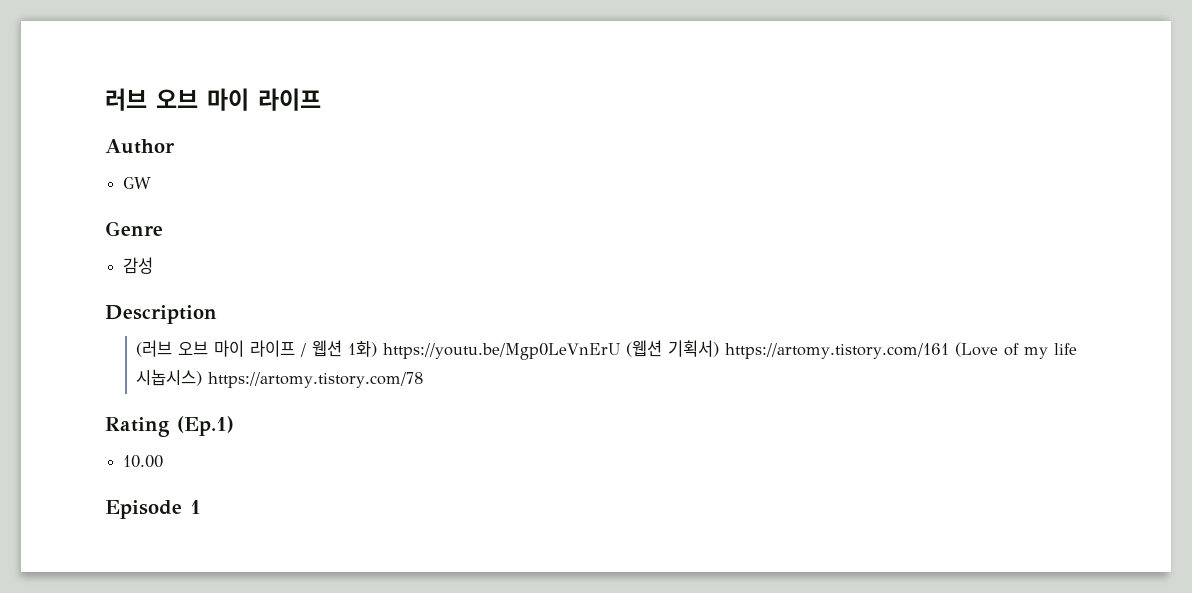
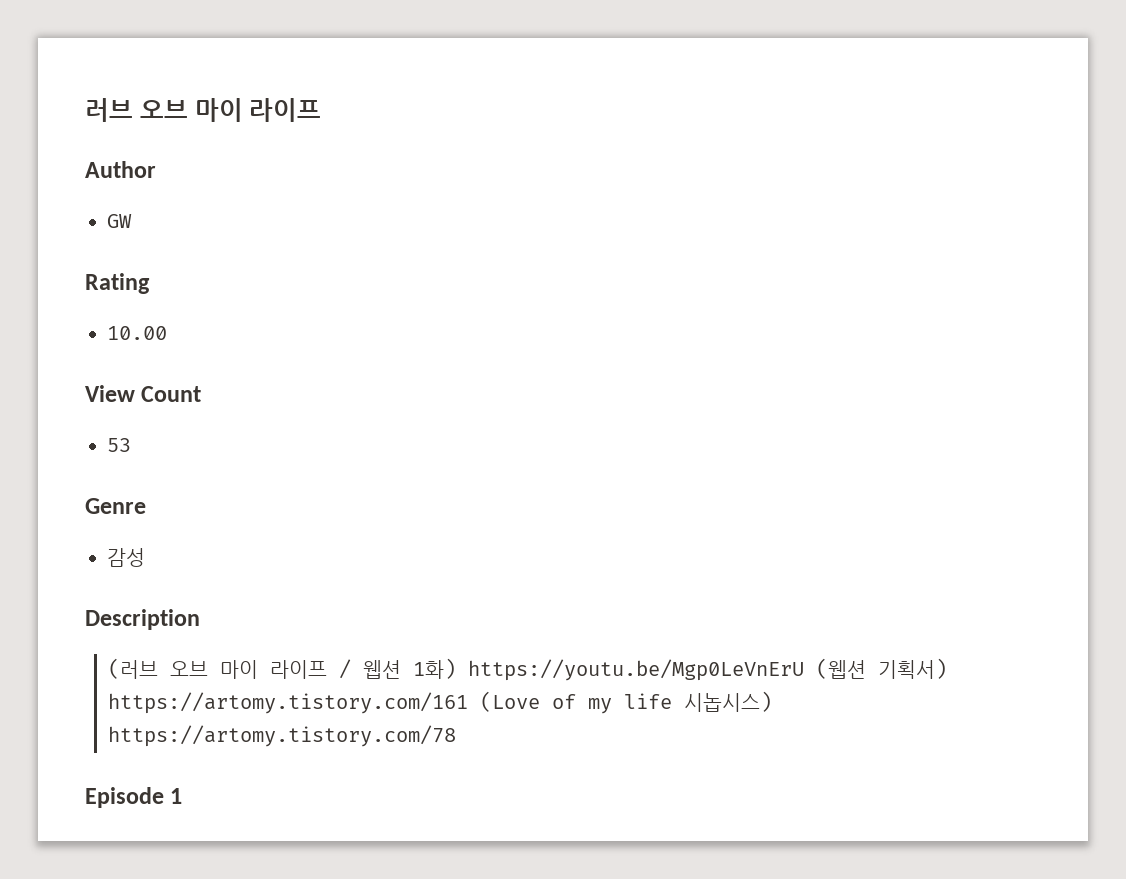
(152, 183) none -> [85,273,150,294] [107,326,167,340] [85,385,202,402] [107,438,131,452] // Rating // 10.00 // View Count // 53
[105,416,234,437] [123,455,164,468] // Rating (Ep.1) // 10.00 -> (456, 736) none

